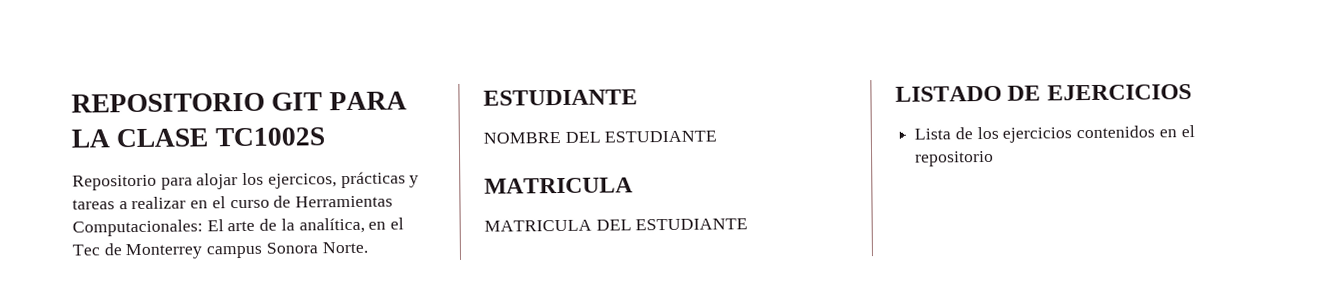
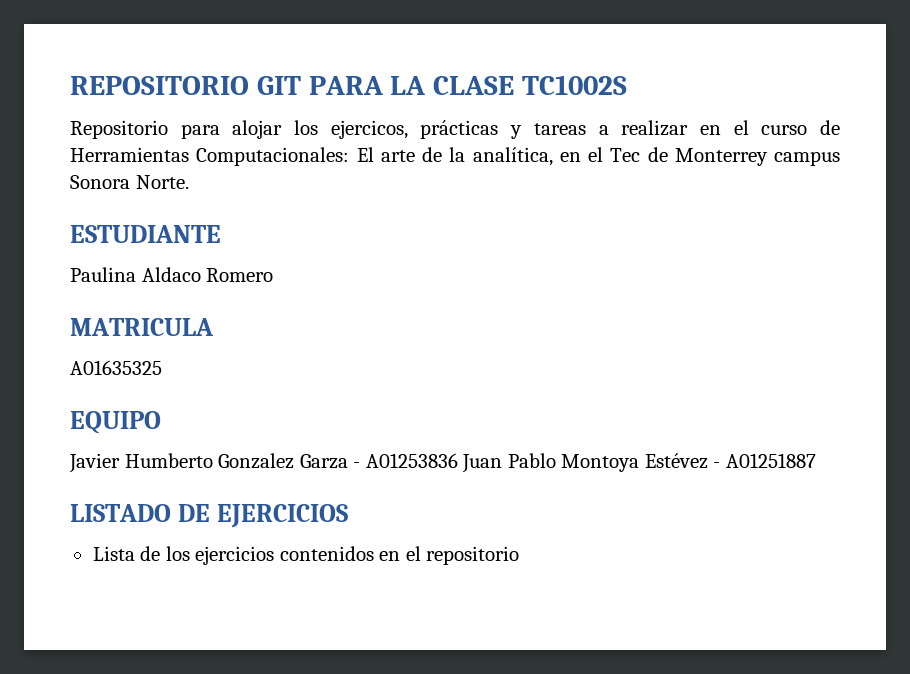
[483,130,718,144] [484,177,633,194] [484,218,749,232] NOMBRE DEL ESTUDIANTE // MATRICULA // MATRICULA DEL ESTUDIANTE -> [70,267,274,282] [70,318,214,336] [70,360,162,375] [70,411,161,434] [69,453,816,473] Paulina Aldaco Romero // MATRICULA // A01635325 // EQUIPO // Javier Humberto Gonzalez Garza - A01253836 Juan Pablo Montoya Estévez - A01251887

